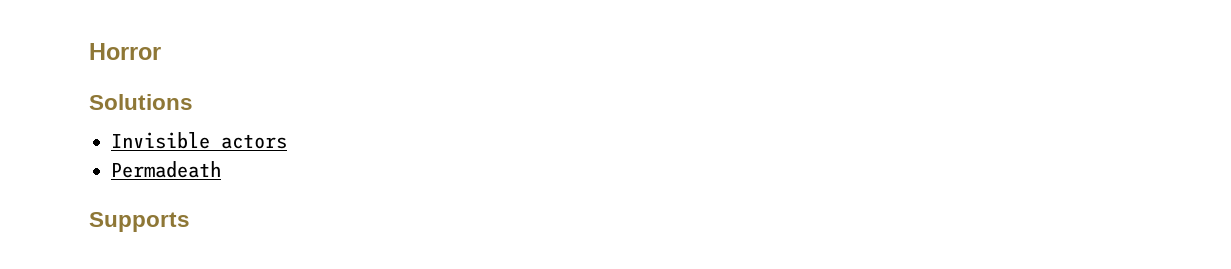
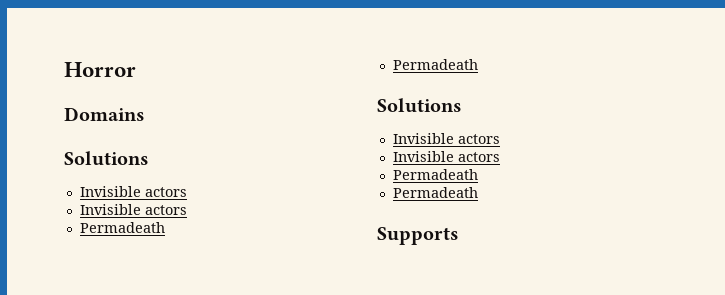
[89,94,193,110] [111,132,287,149] // Solutions // Invisible actors -> [64,107,145,121] [64,151,149,166] [79,186,187,197] [79,204,187,215] [79,222,165,233] [392,59,478,70] [377,98,462,113] [392,133,500,144] [392,151,500,162] [392,169,478,180] // Domains // Solutions // Invisible actors // Invisible actors // Permadeath // Permadeath // Solutions // Invisible actors // Invisible actors // Permadeath

